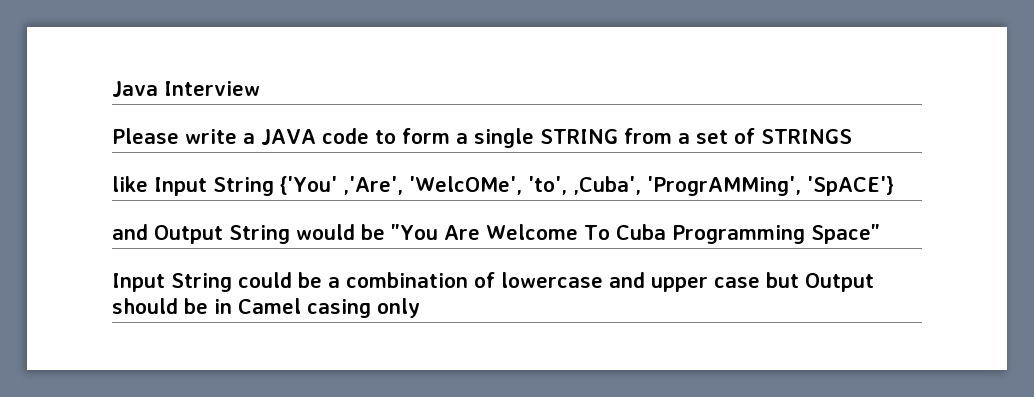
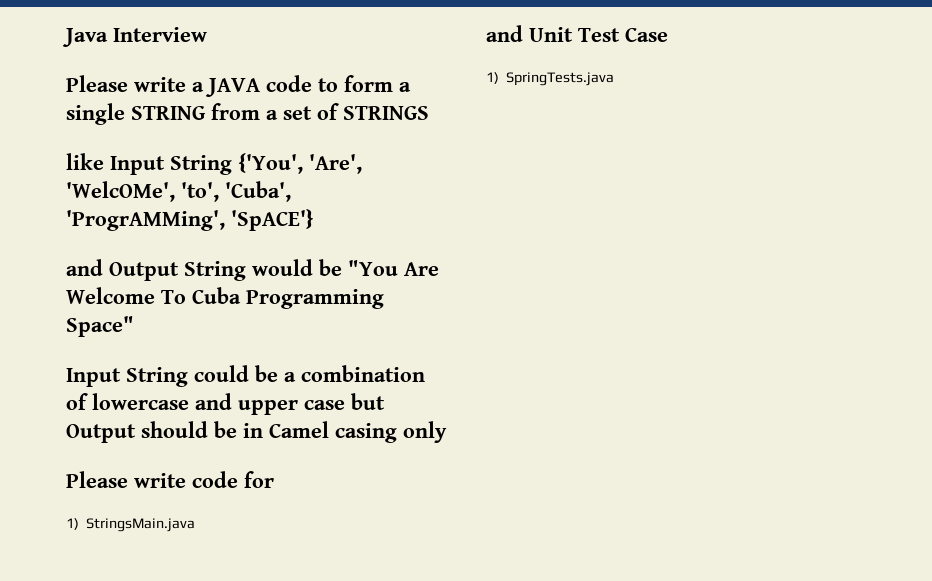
[280,176,403,195] {'You' ,'Are', -> [238,153,362,174] {'You', 'Are',
[572,176,641,195] ,Cuba', -> [225,181,291,202] 'Cuba',
(420, 308) none -> [66,471,274,488] [66,518,196,532] [486,25,668,42] [486,72,615,86] // Please write code for // 1) StringsMain.java // and Unit Test Case // 1) SpringTests.java

